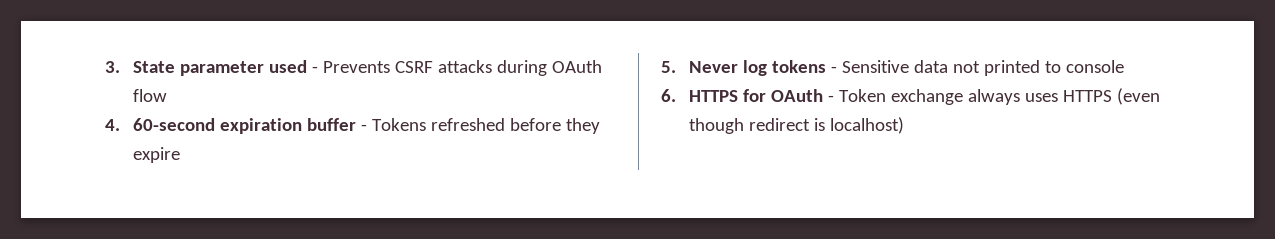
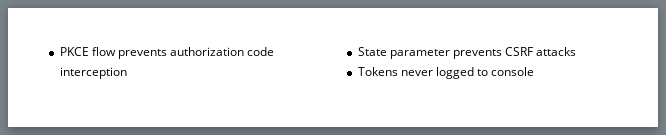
[105,60,603,76] [133,89,168,102] [105,118,601,134] [133,147,181,163] [661,60,1125,76] [661,88,1161,105] [689,117,905,134] 3. State parameter used - Prevents CSRF attacks during OAuth flow // 4. 60-second expiration buffer - Tokens refreshed before they expire // 5. Never log tokens - Sensitive data not printed to console // 6. HTTPS for OAuth - Token exchange always uses HTTPS (even though redirect is localhost) -> [59,47,275,59] [59,67,127,79] [357,47,577,59] [357,67,535,79] PKCE flow prevents authorization code interception // State parameter prevents CSRF attacks // Tokens never logged to console

